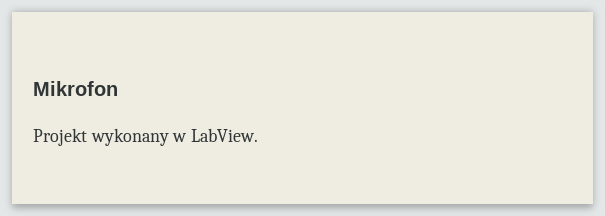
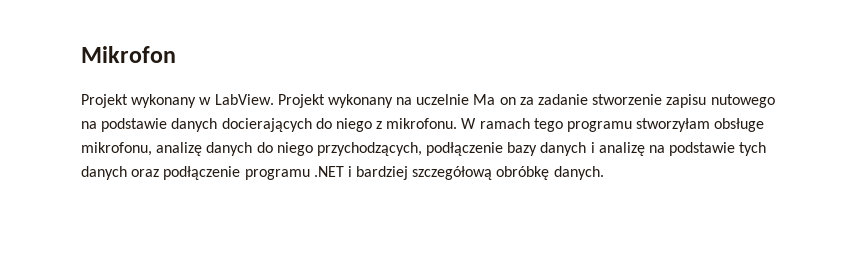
(259, 135) none -> [277,94,775,108] [81,118,765,132] [81,142,767,156] [81,166,604,180] Projekt wykonany na uczelnie Ma on za zadanie stworzenie zapisu nutowego na podstawie danych docierających do niego z mikrofonu. W ramach tego programu stworzyłam obsługe mikrofonu, analizę danych do niego przychodzących, podłączenie bazy danych i analizę na podstawie tych danych oraz podłączenie programu .NET i bardziej szczegółową obróbkę danych.

